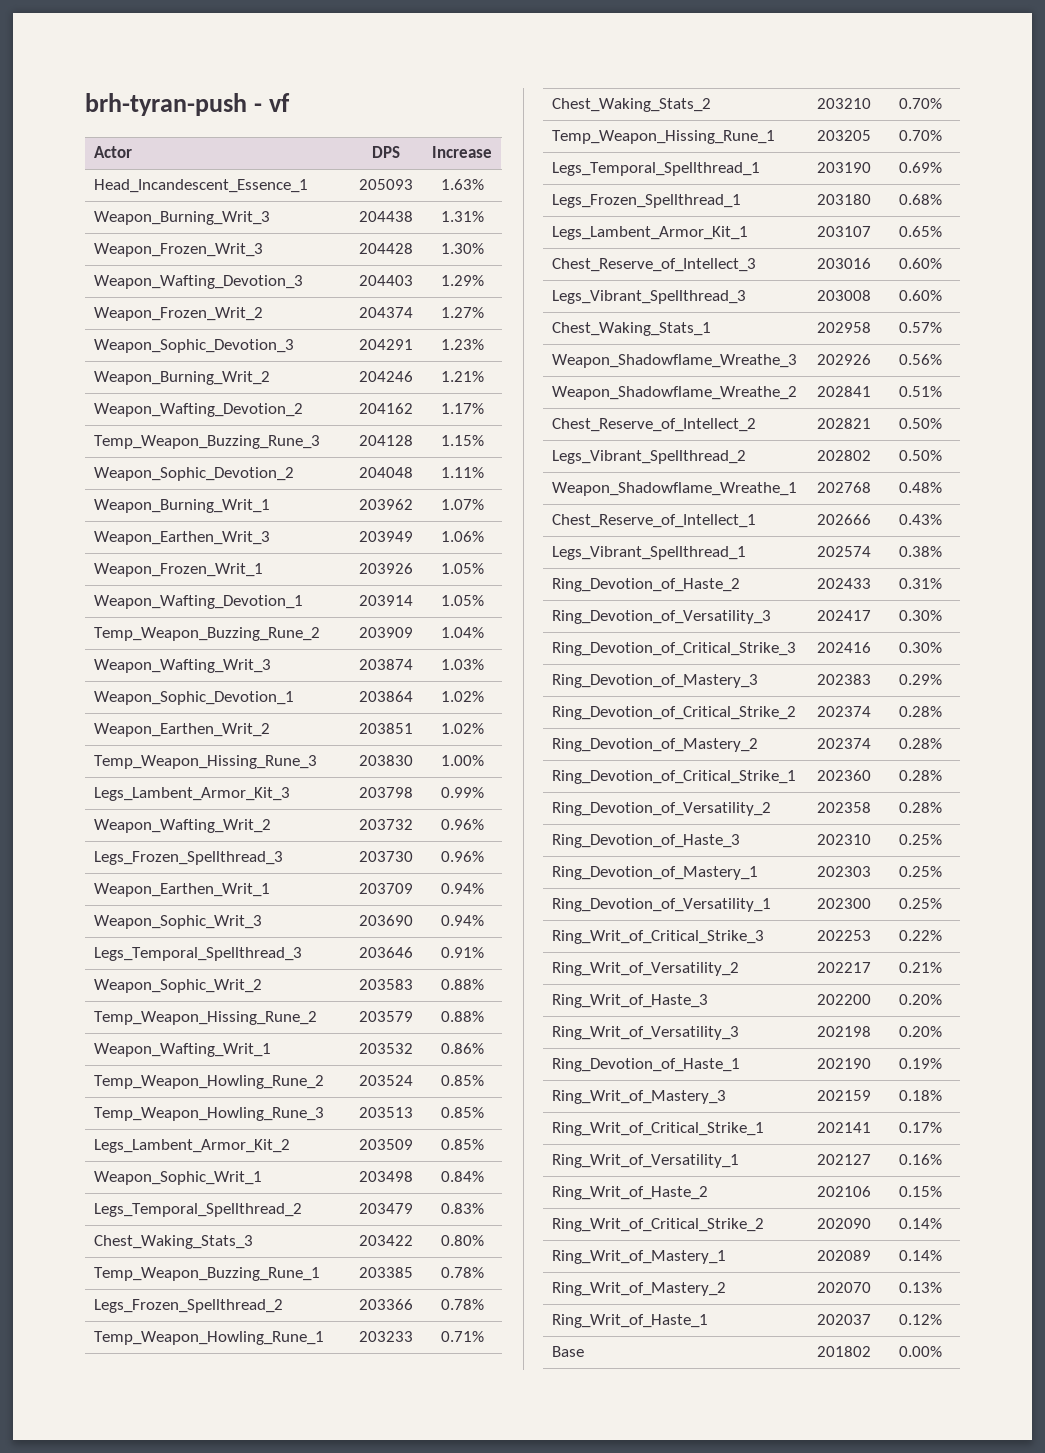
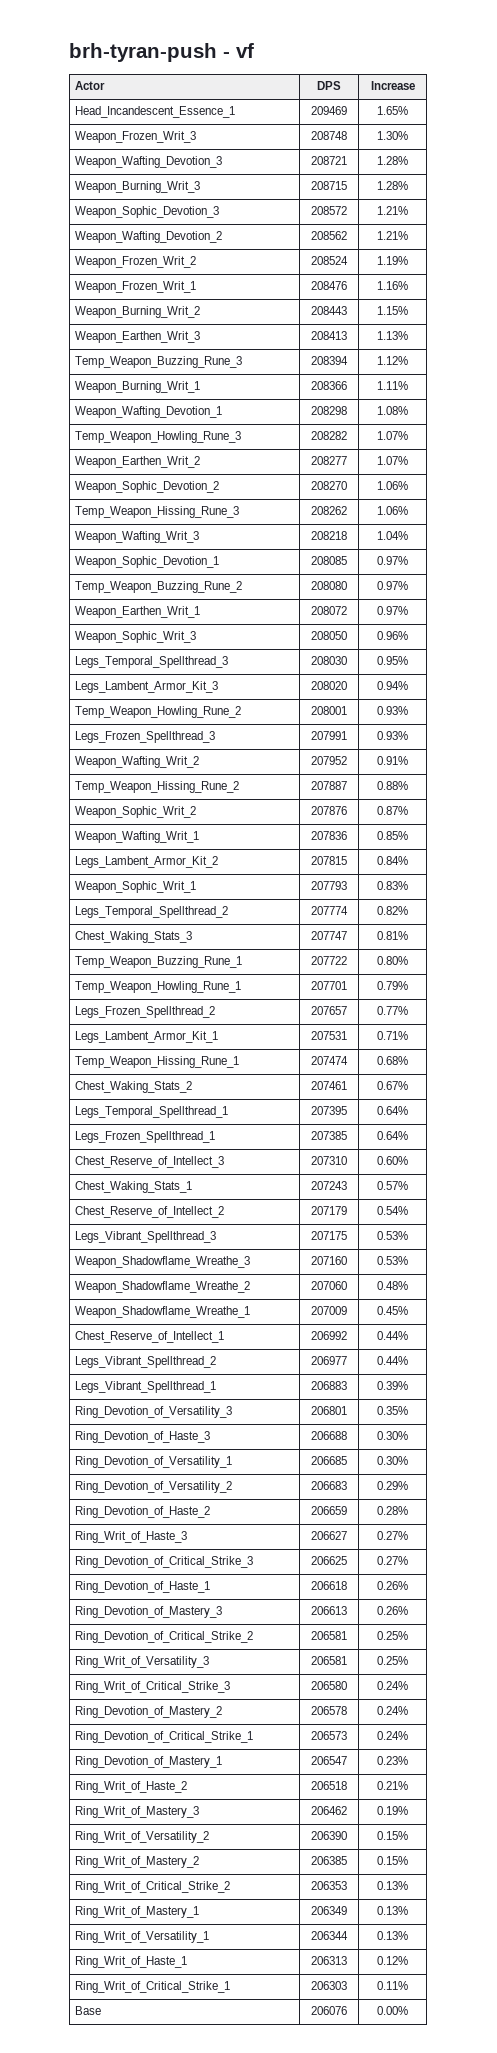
[359,179,413,190] [440,179,484,190] [93,211,270,225] [359,211,413,222] [440,211,484,222] 205093 | 1.63% // Weapon_Burning_Writ_3 | 204438 | 1.31% -> [311,106,347,115] [377,106,408,115] 209469 | 1.65%
[359,243,413,254] 204428 -> [311,131,347,140] 208748
[359,275,413,286] [440,275,484,286] [93,307,263,321] [359,307,413,318] [440,307,484,318] [93,339,294,353] [359,339,413,350] [440,339,484,350] [93,371,270,385] [359,371,413,382] [440,371,484,382] [93,403,303,417] [359,403,413,414] [440,403,484,414] [93,435,320,449] [359,435,413,446] [440,435,484,446] [93,467,294,481] [359,467,413,478] [440,467,484,478] [93,499,270,513] [359,499,413,510] [440,499,484,510] [93,531,270,545] [359,531,413,542] [440,531,484,542] [93,563,263,577] [359,563,413,574] [440,563,484,574] [93,595,303,609] [359,595,413,606] [440,595,484,606] [93,627,320,641] [359,627,413,638] [440,627,484,638] [93,659,271,673] [359,659,413,670] [440,659,484,670] [93,691,294,705] [359,691,413,702] [440,691,484,702] [93,723,270,737] [359,723,413,734] [440,723,484,734] [93,755,317,769] [359,755,413,766] [440,755,484,766] [93,787,290,801] [359,787,413,798] [440,787,484,798] [93,819,271,833] [359,819,413,830] [440,819,484,830] [93,851,283,865] [359,851,413,862] [440,851,484,862] [93,883,270,897] [359,883,413,894] [440,883,484,894] [93,915,262,929] [359,915,413,926] [440,915,484,926] [93,947,302,961] [359,947,413,958] 204403 | 1.29% // Weapon_Frozen_Writ_2 | 204374 | 1.27% // Weapon_Sophic_Devotion_3 | 204291 | 1.23% // Weapon_Burning_Writ_2 | 204246 | 1.21% // Weapon_Wafting_Devotion_2 | 204162 | 1.17% // Temp_Weapon_Buzzing_Rune_3 | 204128 | 1.15% // Weapon_Sophic_Devotion_2 | 204048 | 1.11% // Weapon_Burning_Writ_1 | 203962 | 1.07% // Weapon_Earthen_Writ_3 | 203949 | 1.06% // Weapon_Frozen_Writ_1 | 203926 | 1.05% // Weapon_Wafting_Devotion_1 | 203914 | 1.05% // Temp_Weapon_Buzzing_Rune_2 | 203909 | 1.04% // Weapon_Wafting_Writ_3 | 203874 | 1.03% // Weapon_Sophic_Devotion_1 | 203864 | 1.02% // Weapon_Earthen_Writ_2 | 203851 | 1.02% // Temp_Weapon_Hissing_Rune_3 | 203830 | 1.00% // Legs_Lambent_Armor_Kit_3 | 203798 | 0.99% // Weapon_Wafting_Writ_2 | 203732 | 0.96% // Legs_Frozen_Spellthread_3 | 203730 | 0.96% // Weapon_Earthen_Writ_1 | 203709 | 0.94% // Weapon_Sophic_Writ_3 | 203690 | 0.94% // Legs_Temporal_Spellthread_3 | 203646 -> [311,156,347,165] [377,156,408,165] [74,181,200,193] [311,181,347,190] [377,181,408,190] [74,206,219,218] [311,206,347,215] [377,206,408,215] [74,231,222,243] [311,231,347,240] [377,231,408,240] [74,256,196,268] [311,256,348,265] [377,256,408,265] [74,281,196,293] [311,281,347,290] [377,281,408,290] [74,306,200,318] [311,306,347,315] [377,306,408,315] [74,331,200,343] [311,331,347,340] [377,331,408,340] [74,356,242,368] [311,356,348,365] [377,356,408,365] [74,381,200,393] [311,381,347,390] [377,381,408,390] [74,406,222,418] [311,406,347,415] [377,406,408,415] [74,431,241,443] [311,431,347,440] [377,431,408,440] [74,456,200,468] [311,456,347,465] [377,456,408,465] [74,481,219,493] [311,481,347,490] [377,481,408,490] [74,506,239,518] [311,506,347,515] [377,506,408,515] [74,531,199,543] [311,531,347,540] [377,531,408,540] [74,556,219,568] [311,556,347,565] [377,556,408,565] [74,581,242,593] [311,581,347,590] [377,581,408,590] [74,606,200,618] [311,606,347,615] [377,606,408,615] [74,631,196,643] [311,631,347,640] [377,631,408,640] [74,656,228,668] [311,656,347,665] [377,656,408,665] [74,681,218,693] [311,681,347,690] [377,681,408,690] [74,706,241,718] [311,706,347,715] [377,706,408,715] [74,731,215,743] [311,731,347,740] [377,731,408,740] [74,756,199,768] [311,756,347,765] 208721 | 1.28% // Weapon_Burning_Writ_3 | 208715 | 1.28% // Weapon_Sophic_Devotion_3 | 208572 | 1.21% // Weapon_Wafting_Devotion_2 | 208562 | 1.21% // Weapon_Frozen_Writ_2 | 208524 | 1.19% // Weapon_Frozen_Writ_1 | 208476 | 1.16% // Weapon_Burning_Writ_2 | 208443 | 1.15% // Weapon_Earthen_Writ_3 | 208413 | 1.13% // Temp_Weapon_Buzzing_Rune_3 | 208394 | 1.12% // Weapon_Burning_Writ_1 | 208366 | 1.11% // Weapon_Wafting_Devotion_1 | 208298 | 1.08% // Temp_Weapon_Howling_Rune_3 | 208282 | 1.07% // Weapon_Earthen_Writ_2 | 208277 | 1.07% // Weapon_Sophic_Devotion_2 | 208270 | 1.06% // Temp_Weapon_Hissing_Rune_3 | 208262 | 1.06% // Weapon_Wafting_Writ_3 | 208218 | 1.04% // Weapon_Sophic_Devotion_1 | 208085 | 0.97% // Temp_Weapon_Buzzing_Rune_2 | 208080 | 0.97% // Weapon_Earthen_Writ_1 | 208072 | 0.97% // Weapon_Sophic_Writ_3 | 208050 | 0.96% // Legs_Temporal_Spellthread_3 | 208030 | 0.95% // Legs_Lambent_Armor_Kit_3 | 208020 | 0.94% // Temp_Weapon_Howling_Rune_2 | 208001 | 0.93% // Legs_Frozen_Spellthread_3 | 207991 | 0.93% // Weapon_Wafting_Writ_2 | 207952
[93,979,262,993] [359,979,413,990] [440,979,484,990] [93,1011,317,1025] [359,1011,413,1022] [440,1011,484,1022] [93,1043,271,1057] [359,1043,413,1054] [440,1043,484,1054] [93,1075,324,1089] [359,1075,413,1086] [440,1075,484,1086] [93,1107,324,1121] [359,1107,413,1118] Weapon_Sophic_Writ_2 | 203583 | 0.88% // Temp_Weapon_Hissing_Rune_2 | 203579 | 0.88% // Weapon_Wafting_Writ_1 | 203532 | 0.86% // Temp_Weapon_Howling_Rune_2 | 203524 | 0.85% // Temp_Weapon_Howling_Rune_3 | 203513 -> [74,781,239,793] [311,781,347,790] [377,781,408,790] [74,806,196,818] [311,806,347,815] [377,806,408,815] [74,831,199,843] [311,831,347,840] Temp_Weapon_Hissing_Rune_2 | 207887 | 0.88% // Weapon_Sophic_Writ_2 | 207876 | 0.87% // Weapon_Wafting_Writ_1 | 207836
[359,1139,413,1150] [440,1139,484,1150] 203509 | 0.85% -> [311,856,347,865] [377,856,408,865] 207815 | 0.84%
[359,1171,413,1182] [440,1171,484,1182] 203498 | 0.84% -> [311,881,347,890] [377,881,408,890] 207793 | 0.83%
[359,1203,413,1214] [440,1203,484,1214] 203479 | 0.83% -> [311,906,348,915] [377,906,408,915] 207774 | 0.82%
[359,1235,413,1246] [440,1235,484,1246] [93,1267,320,1281] [359,1267,413,1278] [440,1267,484,1278] [93,1299,283,1313] [359,1299,413,1310] [440,1299,484,1310] [93,1331,324,1345] [359,1331,413,1342] [440,1331,484,1342] [551,98,711,112] [817,98,871,109] [898,98,942,109] [551,130,775,144] [817,130,871,141] [898,130,942,141] 203422 | 0.80% // Temp_Weapon_Buzzing_Rune_1 | 203385 | 0.78% // Legs_Frozen_Spellthread_2 | 203366 | 0.78% // Temp_Weapon_Howling_Rune_1 | 203233 | 0.71% // Chest_Waking_Stats_2 | 203210 | 0.70% // Temp_Weapon_Hissing_Rune_1 | 203205 | 0.70% -> [311,931,347,940] [377,931,408,940] [74,956,242,968] [311,956,347,965] [377,956,408,965] [74,981,241,993] [311,981,347,990] [377,981,408,990] [74,1006,215,1018] [311,1006,347,1015] [377,1006,408,1015] [74,1031,218,1043] [311,1031,347,1040] [377,1031,408,1040] [74,1056,239,1068] [311,1056,348,1065] [377,1056,408,1065] [74,1081,192,1093] [311,1081,347,1090] [377,1081,408,1090] 207747 | 0.81% // Temp_Weapon_Buzzing_Rune_1 | 207722 | 0.80% // Temp_Weapon_Howling_Rune_1 | 207701 | 0.79% // Legs_Frozen_Spellthread_2 | 207657 | 0.77% // Legs_Lambent_Armor_Kit_1 | 207531 | 0.71% // Temp_Weapon_Hissing_Rune_1 | 207474 | 0.68% // Chest_Waking_Stats_2 | 207461 | 0.67%
[817,162,871,173] [898,162,942,173] 203190 | 0.69% -> [311,1106,347,1115] [377,1106,408,1115] 207395 | 0.64%
[817,194,871,205] [898,194,942,205] [551,226,748,240] [817,226,871,237] [898,226,942,237] [551,258,756,272] [817,258,871,269] [898,258,942,269] [551,290,746,304] [817,290,871,301] 203180 | 0.68% // Legs_Lambent_Armor_Kit_1 | 203107 | 0.65% // Chest_Reserve_of_Intellect_3 | 203016 | 0.60% // Legs_Vibrant_Spellthread_3 | 203008 -> [311,1131,347,1140] [377,1131,408,1140] [74,1156,224,1168] [311,1156,347,1165] 207385 | 0.64% // Chest_Reserve_of_Intellect_3 | 207310
[817,322,871,333] 202958 -> [311,1181,347,1190] 207243
(942, 327) none -> [74,1206,224,1218] [311,1206,347,1215] [377,1206,408,1215] [74,1231,216,1243] [311,1231,347,1240] [377,1231,408,1240] // Chest_Reserve_of_Intellect_2 | 207179 | 0.54% // Legs_Vibrant_Spellthread_3 | 207175 | 0.53%
[817,354,871,365] [898,354,942,365] 202926 | 0.56% -> [311,1256,347,1265] [377,1256,408,1265] 207160 | 0.53%
[817,386,871,397] [898,386,942,397] [551,418,756,432] [817,418,871,429] [898,418,942,429] [551,450,746,464] [817,450,871,461] [898,450,942,461] [551,482,797,496] [817,482,871,493] [898,482,942,493] [551,514,756,528] [817,514,871,525] [898,514,942,525] [551,546,746,560] [817,546,871,557] [898,546,942,557] [551,578,740,592] [817,578,871,589] [898,578,942,589] [551,610,771,624] [817,610,871,621] [898,610,942,621] [551,642,796,656] [817,642,871,653] [898,642,942,653] 202841 | 0.51% // Chest_Reserve_of_Intellect_2 | 202821 | 0.50% // Legs_Vibrant_Spellthread_2 | 202802 | 0.50% // Weapon_Shadowflame_Wreathe_1 | 202768 | 0.48% // Chest_Reserve_of_Intellect_1 | 202666 | 0.43% // Legs_Vibrant_Spellthread_1 | 202574 | 0.38% // Ring_Devotion_of_Haste_2 | 202433 | 0.31% // Ring_Devotion_of_Versatility_3 | 202417 | 0.30% // Ring_Devotion_of_Critical_Strike_3 | 202416 | 0.30% -> [311,1281,347,1290] [377,1281,408,1290] [74,1306,250,1318] [311,1306,347,1315] [377,1306,408,1315] [74,1331,224,1343] [311,1331,347,1340] [377,1331,408,1340] [74,1356,216,1368] [311,1356,347,1365] [377,1356,408,1365] [74,1381,216,1393] [311,1381,347,1390] [377,1381,408,1390] [74,1406,232,1418] [311,1406,347,1415] [377,1406,408,1415] [74,1431,210,1443] [311,1431,347,1440] [377,1431,408,1440] [74,1456,232,1468] [311,1456,347,1465] [377,1456,408,1465] [74,1481,232,1493] [311,1481,347,1490] [377,1481,408,1490] [74,1506,210,1518] [311,1506,347,1515] [377,1506,408,1515] [74,1531,187,1543] [311,1531,347,1540] [377,1531,408,1540] [74,1556,253,1568] [311,1556,347,1565] [377,1556,408,1565] [74,1581,210,1593] [311,1581,347,1590] [377,1581,408,1590] 207060 | 0.48% // Weapon_Shadowflame_Wreathe_1 | 207009 | 0.45% // Chest_Reserve_of_Intellect_1 | 206992 | 0.44% // Legs_Vibrant_Spellthread_2 | 206977 | 0.44% // Legs_Vibrant_Spellthread_1 | 206883 | 0.39% // Ring_Devotion_of_Versatility_3 | 206801 | 0.35% // Ring_Devotion_of_Haste_3 | 206688 | 0.30% // Ring_Devotion_of_Versatility_1 | 206685 | 0.30% // Ring_Devotion_of_Versatility_2 | 206683 | 0.29% // Ring_Devotion_of_Haste_2 | 206659 | 0.28% // Ring_Writ_of_Haste_3 | 206627 | 0.27% // Ring_Devotion_of_Critical_Strike_3 | 206625 | 0.27% // Ring_Devotion_of_Haste_1 | 206618 | 0.26%
[817,674,871,685] [898,674,942,685] 202383 | 0.29% -> [311,1606,347,1615] [377,1606,408,1615] 206613 | 0.26%
[817,706,871,717] [898,706,942,717] [551,738,758,752] [817,738,871,749] [898,738,942,749] [551,770,796,784] [817,770,871,781] [898,770,942,781] [551,802,771,816] [817,802,871,813] [898,802,942,813] [551,834,740,848] [817,834,871,845] [898,834,942,845] [551,866,758,880] [817,866,871,877] [898,866,942,877] [551,898,771,912] [817,898,871,909] [898,898,942,909] [551,930,764,944] [817,930,871,941] [898,930,942,941] [551,962,739,976] [817,962,871,973] [898,962,942,973] [551,994,708,1008] [817,994,871,1005] [898,994,942,1005] [551,1026,739,1040] [817,1026,871,1037] [898,1026,942,1037] [551,1058,740,1072] [817,1058,871,1069] [898,1058,942,1069] [551,1090,726,1104] [817,1090,871,1101] [898,1090,942,1101] [551,1122,764,1136] [817,1122,871,1133] [898,1122,942,1133] [551,1154,739,1168] [817,1154,871,1165] [898,1154,942,1165] [551,1186,708,1200] [817,1186,871,1197] 202374 | 0.28% // Ring_Devotion_of_Mastery_2 | 202374 | 0.28% // Ring_Devotion_of_Critical_Strike_1 | 202360 | 0.28% // Ring_Devotion_of_Versatility_2 | 202358 | 0.28% // Ring_Devotion_of_Haste_3 | 202310 | 0.25% // Ring_Devotion_of_Mastery_1 | 202303 | 0.25% // Ring_Devotion_of_Versatility_1 | 202300 | 0.25% // Ring_Writ_of_Critical_Strike_3 | 202253 | 0.22% // Ring_Writ_of_Versatility_2 | 202217 | 0.21% // Ring_Writ_of_Haste_3 | 202200 | 0.20% // Ring_Writ_of_Versatility_3 | 202198 | 0.20% // Ring_Devotion_of_Haste_1 | 202190 | 0.19% // Ring_Writ_of_Mastery_3 | 202159 | 0.18% // Ring_Writ_of_Critical_Strike_1 | 202141 | 0.17% // Ring_Writ_of_Versatility_1 | 202127 | 0.16% // Ring_Writ_of_Haste_2 | 202106 -> [311,1631,347,1640] [377,1631,408,1640] [74,1656,209,1668] [311,1656,347,1665] [377,1656,408,1665] [74,1681,230,1693] [311,1681,347,1690] [377,1681,408,1690] [74,1706,222,1718] [311,1706,347,1715] [377,1706,408,1715] [74,1731,253,1743] [311,1731,347,1740] [377,1731,408,1740] [74,1756,222,1768] [311,1756,347,1765] [377,1756,408,1765] [74,1781,187,1793] [311,1781,347,1790] [377,1781,408,1790] [74,1806,199,1818] [311,1806,347,1815] [377,1806,408,1815] [74,1831,209,1843] [311,1831,347,1840] [377,1831,408,1840] [74,1856,199,1868] [311,1856,347,1865] 206581 | 0.25% // Ring_Writ_of_Versatility_3 | 206581 | 0.25% // Ring_Writ_of_Critical_Strike_3 | 206580 | 0.24% // Ring_Devotion_of_Mastery_2 | 206578 | 0.24% // Ring_Devotion_of_Critical_Strike_1 | 206573 | 0.24% // Ring_Devotion_of_Mastery_1 | 206547 | 0.23% // Ring_Writ_of_Haste_2 | 206518 | 0.21% // Ring_Writ_of_Mastery_3 | 206462 | 0.19% // Ring_Writ_of_Versatility_2 | 206390 | 0.15% // Ring_Writ_of_Mastery_2 | 206385
[817,1218,871,1229] [898,1218,942,1229] 202090 | 0.14% -> [311,1881,347,1890] [377,1881,408,1890] 206353 | 0.13%
[817,1250,871,1261] [898,1250,942,1261] [551,1282,726,1296] [817,1282,871,1293] 202089 | 0.14% // Ring_Writ_of_Mastery_2 | 202070 -> [311,1906,347,1915] [377,1906,408,1915] [74,1931,209,1943] [311,1931,348,1940] 206349 | 0.13% // Ring_Writ_of_Versatility_1 | 206344
[817,1314,871,1325] 202037 -> [311,1956,347,1965] 206313
(942, 1319) none -> [74,1981,230,1993] [311,1981,347,1990] [377,1981,408,1990] // Ring_Writ_of_Critical_Strike_1 | 206303 | 0.11%
[817,1346,871,1357] 201802 -> [311,2006,347,2015] 206076

